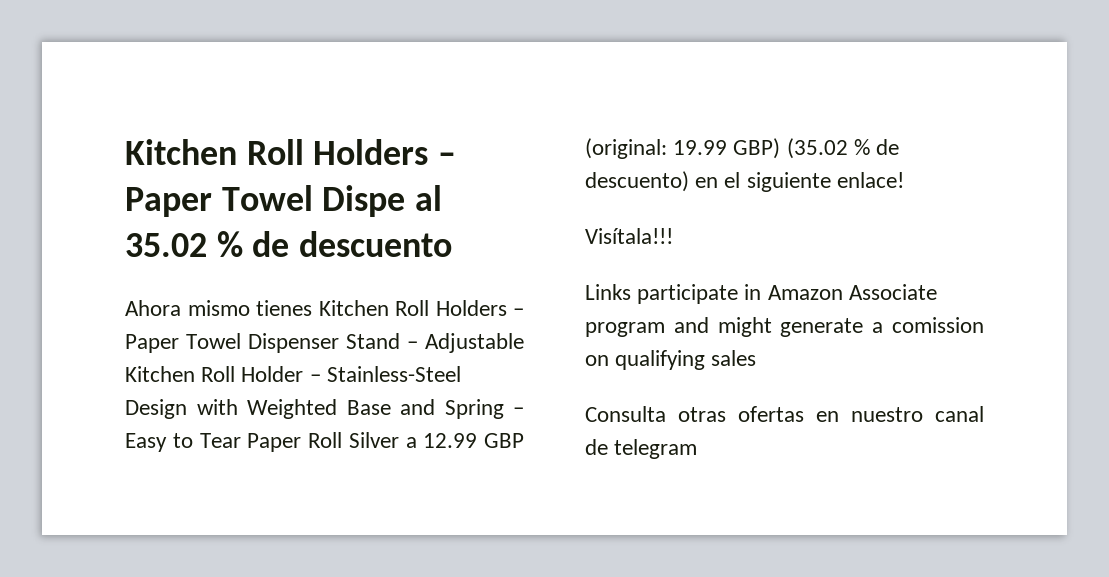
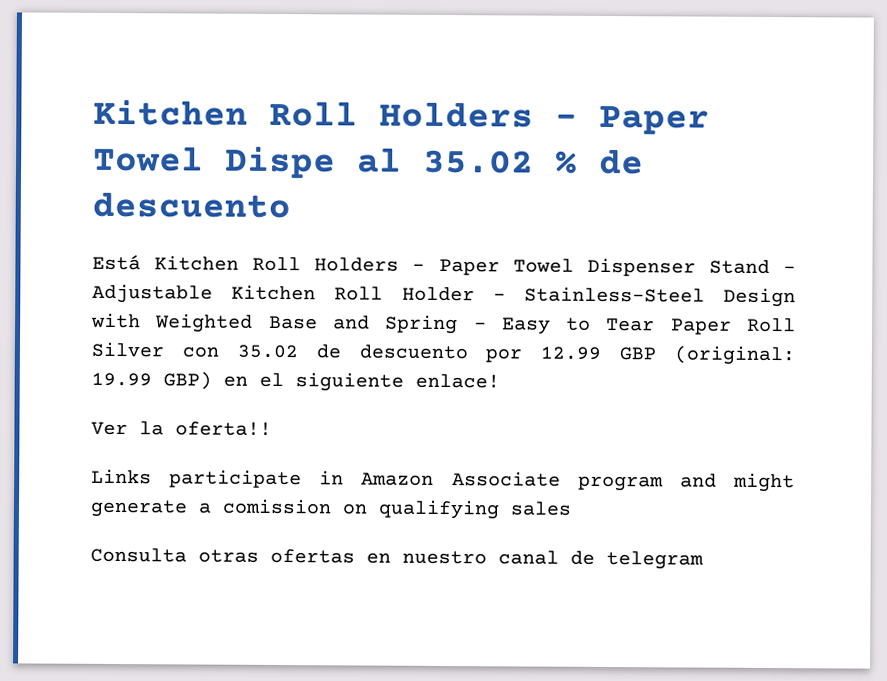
[125,300,312,316] Ahora mismo tienes -> [92,254,141,271] Está
[405,437,417,448] a -> [181,344,523,363] con 35.02 de descuento por
[786,138,900,159] [585,171,689,192] (35.02 % de descuento) -> (212, 380) none
[585,228,673,244] Visítala!!! -> [91,421,272,436] Ver la oferta!!

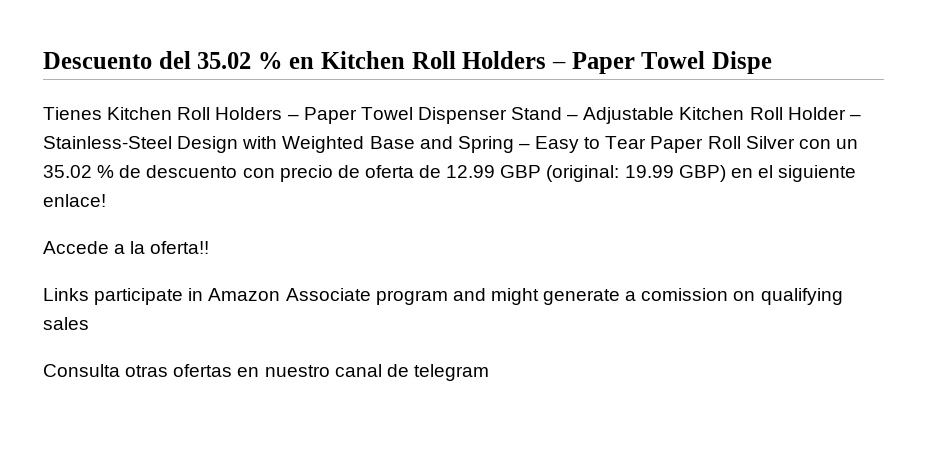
(93, 112) none -> [43,51,315,69] Descuento del 35.02 % en
[357,147,644,175] [92,191,291,219] [92,254,141,271] al 35.02 % de descuento // Está -> [43,107,102,120] // Tienes
[236,344,523,363] 35.02 de descuento por -> [835,139,858,149] [43,165,442,182] un 35.02 % de descuento con precio de oferta de
[91,421,128,436] Ver -> [43,241,126,254] Accede a

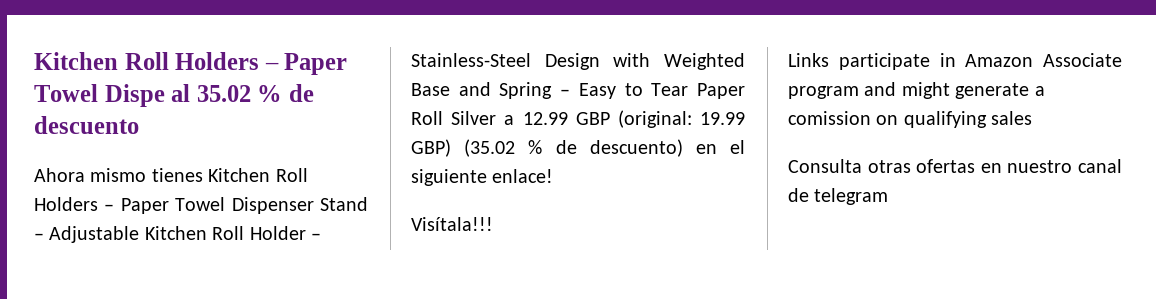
[43,51,315,69] Descuento del 35.02 % en -> (34, 61) none
[43,107,102,120] // Tienes -> [171,84,315,102] [34,116,139,134] [34,168,203,182] al 35.02 % de descuento // Ahora mismo tienes
[798,139,858,149] [43,165,442,182] con un 35.02 % de descuento con precio de oferta de -> [504,115,515,125] a
(726, 173) none -> [464,139,683,157] (35.02 % de descuento)
[43,241,210,254] Accede a la oferta!! -> [411,217,493,231] Visítala!!!

